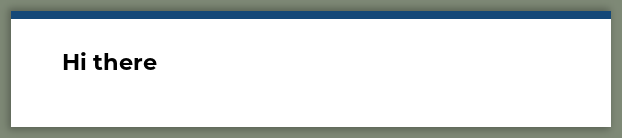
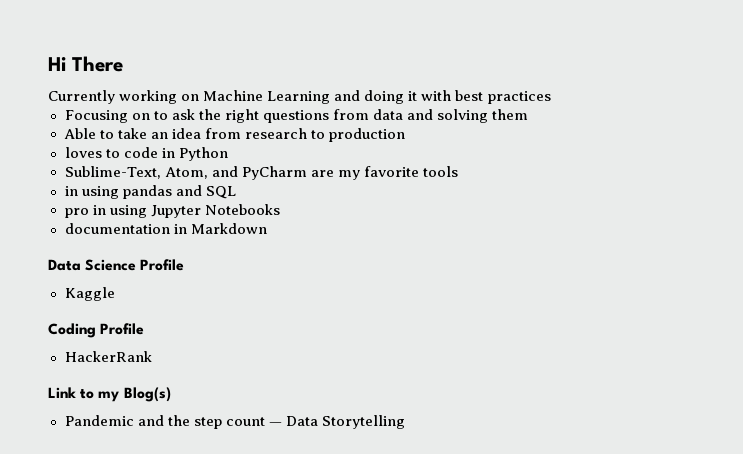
[93,53,158,70] there -> [72,56,123,72] [48,90,551,104] [64,109,529,123] [63,128,405,142] [64,147,228,161] [64,166,458,180] [64,185,236,199] [64,204,280,218] [64,223,267,234] [48,259,185,271] [64,287,115,301] [48,323,145,338] [64,351,152,362] [48,387,171,402] [64,415,405,429] There // Currently working on Machine Learning and doing it with best practices // Focusing on to ask the right questions from data and solving them // Able to take an idea from research to production // loves to code in Python // Sublime-Text, Atom, and PyCharm are my favorite tools // in using pandas and SQL // pro in using Jupyter Notebooks // documentation in Markdown // Data Science Profile // Kaggle // Coding Profile // HackerRank // Link to my Blog(s) // Pandemic and the step count — Data Storytelling

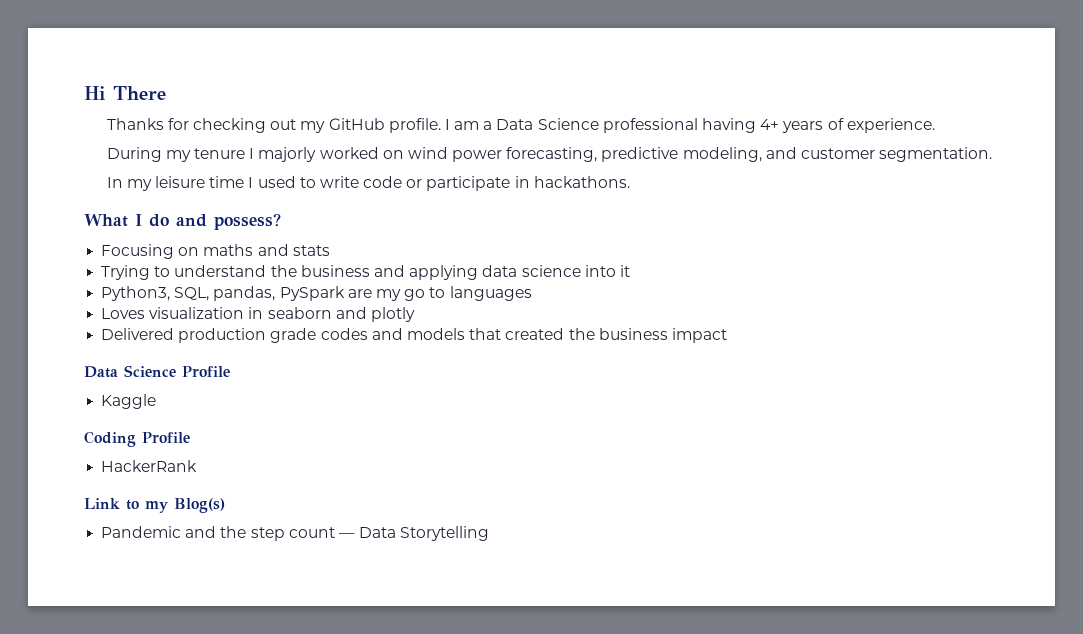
[48,90,551,104] [64,109,529,123] [63,128,405,142] [64,147,228,161] [64,166,458,180] [64,185,236,199] [64,204,280,218] [64,223,267,234] Currently working on Machine Learning and doing it with best practices // Focusing on to ask the right questions from data and solving them // Able to take an idea from research to production // loves to code in Python // Sublime-Text, Atom, and PyCharm are my favorite tools // in using pandas and SQL // pro in using Jupyter Notebooks // documentation in Markdown -> [106,118,935,133] [106,147,993,162] [106,176,630,191] [84,213,281,230] [101,244,330,259] [101,265,630,280] [101,286,532,301] [101,307,415,322] [101,328,727,343] Thanks for checking out my GitHub profile. I am a Data Science professional having 4+ years of experience. // During my tenure I majorly worked on wind power forecasting, predictive modeling, and customer segmentation. // In my leisure time I used to write code or participate in hackathons. // What I do and possess? // Focusing on maths and stats // Trying to understand the business and applying data science into it // Python3, SQL, pandas, PySpark are my go to languages // Loves visualization in seaborn and plotly // Delivered production grade codes and models that created the business impact

